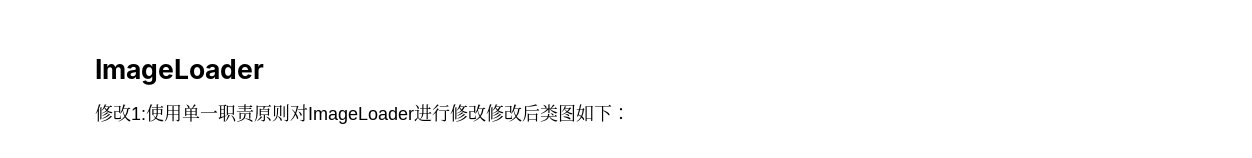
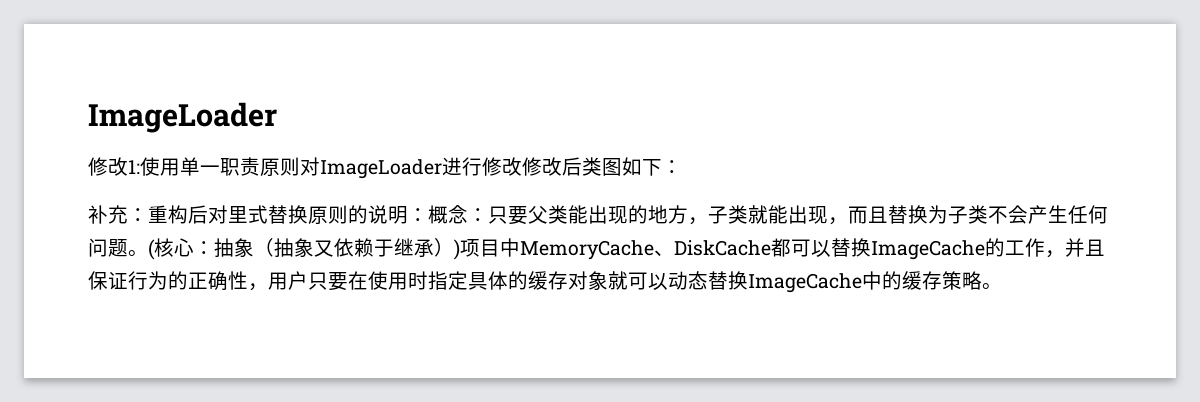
(630, 114) none -> [88,205,1108,225] [88,238,1105,260] [88,271,1002,293] // 补充：重构后对里式替换原则的说明：概念：只要父类能出现的地方，子类就能出现，而且替换为子类不会产生任何问题。(核心：抽象（抽象又依赖于继承）)项目中MemoryCache、DiskCache都可以替换ImageCache的工作，并且保证行为的正确性，用户只要在使用时指定具体的缓存对象就可以动态替换ImageCache中的缓存策略。

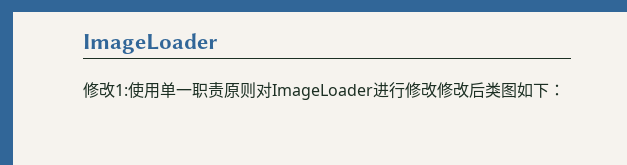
[88,205,1108,225] [88,238,1105,260] [88,271,1002,293] // 补充：重构后对里式替换原则的说明：概念：只要父类能出现的地方，子类就能出现，而且替换为子类不会产生任何问题。(核心：抽象（抽象又依赖于继承）)项目中MemoryCache、DiskCache都可以替换ImageCache的工作，并且保证行为的正确性，用户只要在使用时指定具体的缓存对象就可以动态替换ImageCache中的缓存策略。 -> (565, 90) none

